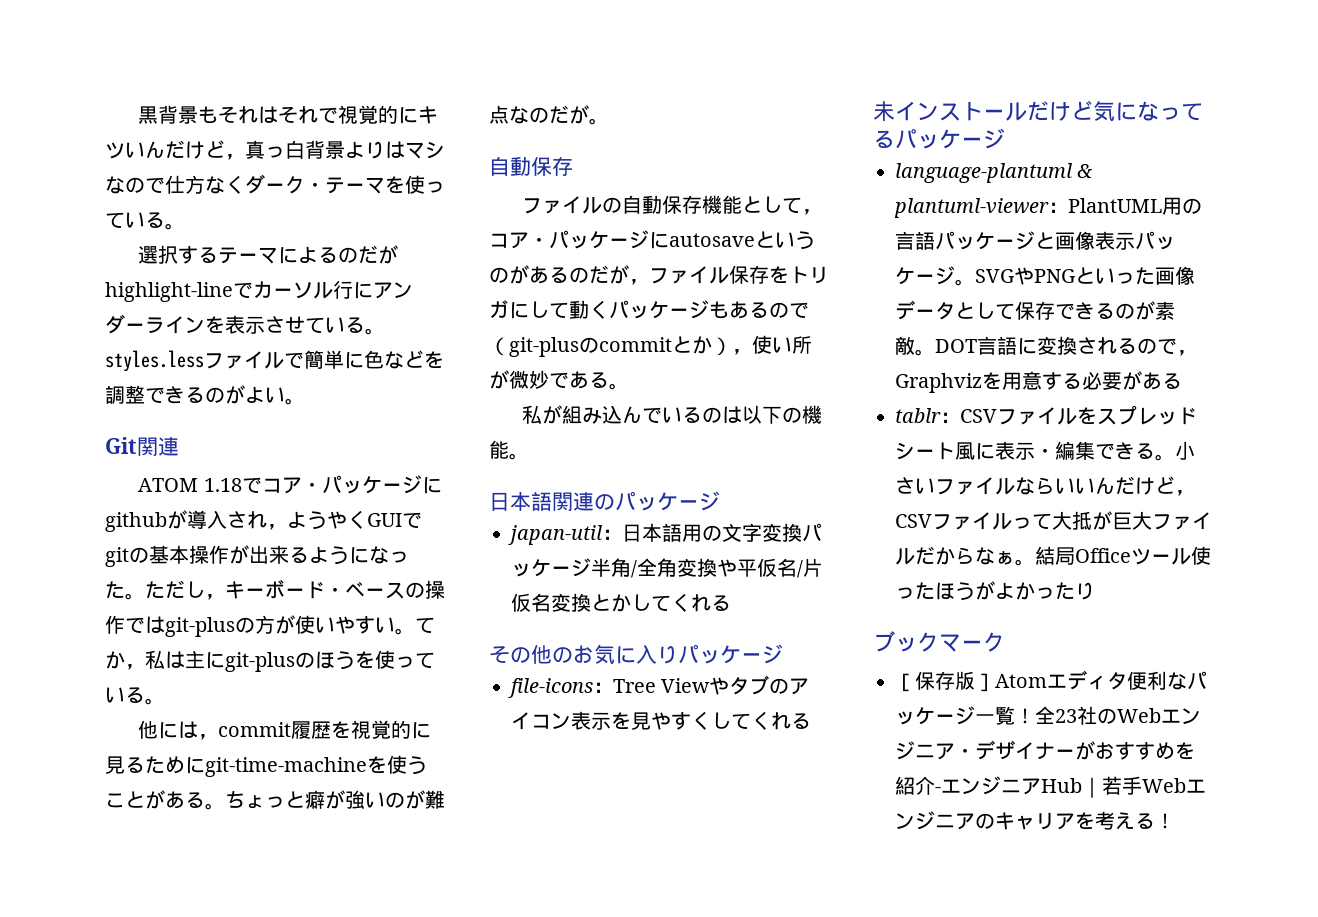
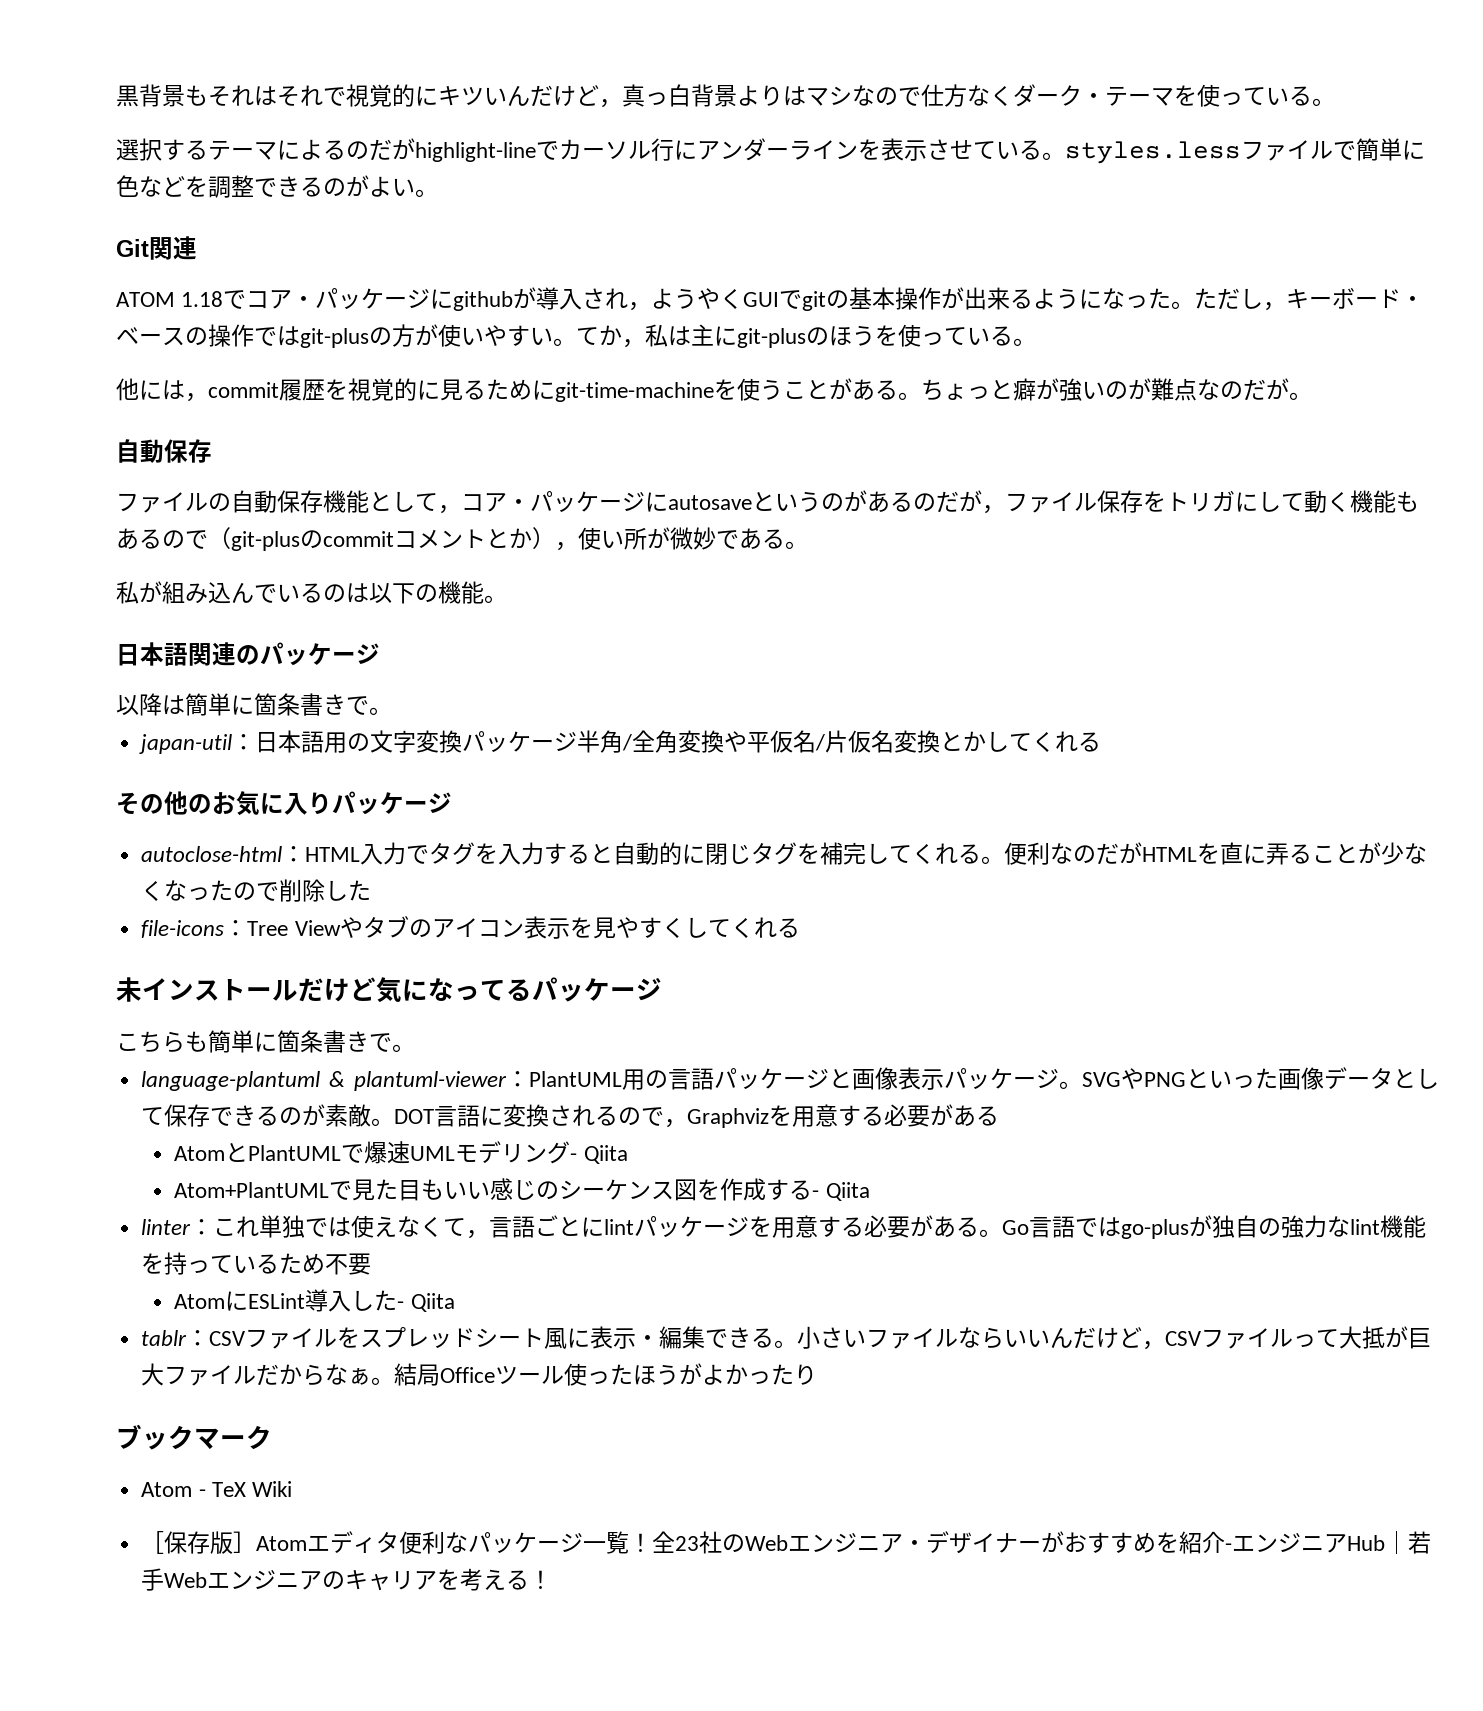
[609,300,709,319] パッケージ -> [1350,490,1396,513] 機能
(672, 344) none -> [394,529,486,549] コメント
(720, 501) none -> [116,693,392,716] // 以降は簡単に箇条書きで。
(783, 654) none -> [141,842,1428,865] [141,879,372,902] // autoclose-html：HTML入力でタグを入力すると自動的に閉じタグを補完してくれる。便利なのだがHTMLを直に弄ることが少なくなったので削除した
(1005, 138) none -> [116,1030,415,1053] // こちらも簡単に箇条書きで。
(1182, 381) none -> [174,1141,628,1164] [174,1178,870,1201] [141,1215,1427,1239] [141,1252,372,1275] [174,1289,455,1312] // AtomとPlantUMLで爆速UMLモデリング- Qiita // Atom+PlantUMLで見た目もいい感じのシーケンス図を作成する- Qiita // linter：これ単独では使えなくて，言語ごとにlintパッケージを用意する必要がある。Go言語ではgo-plusが独自の強力なlint機能を持っているため不要 // AtomにESLint導入した- Qiita
(1005, 642) none -> [141,1481,292,1497] // Atom - TeX Wiki

